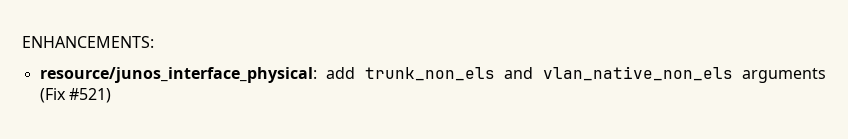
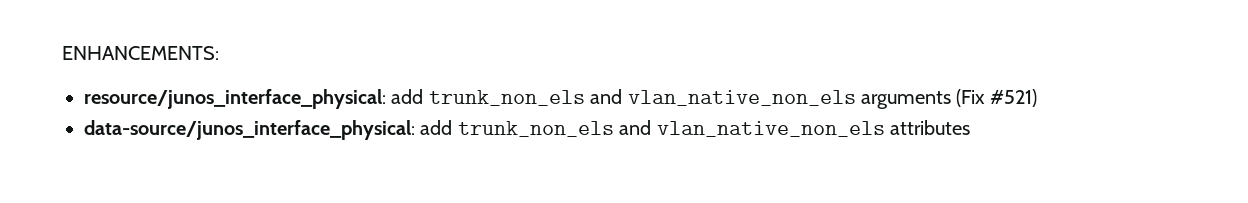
(111, 95) none -> [84,120,970,140] // data-source/junos_interface_physical: add trunk_non_els and vlan_native_non_els attributes

